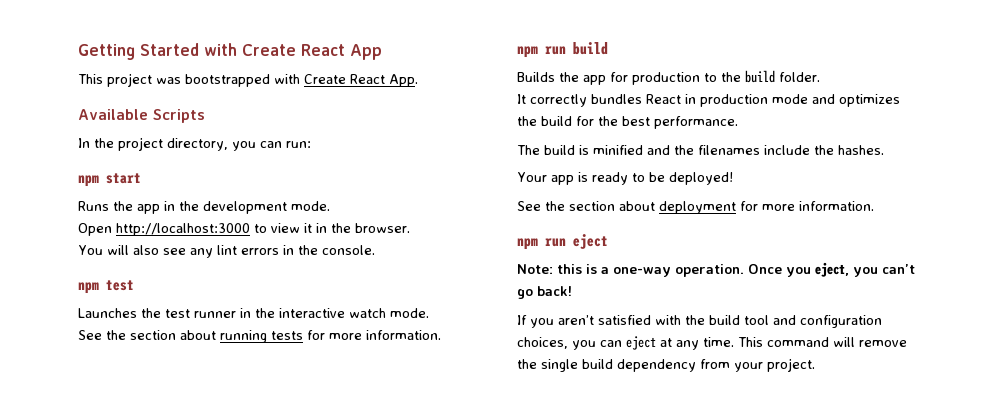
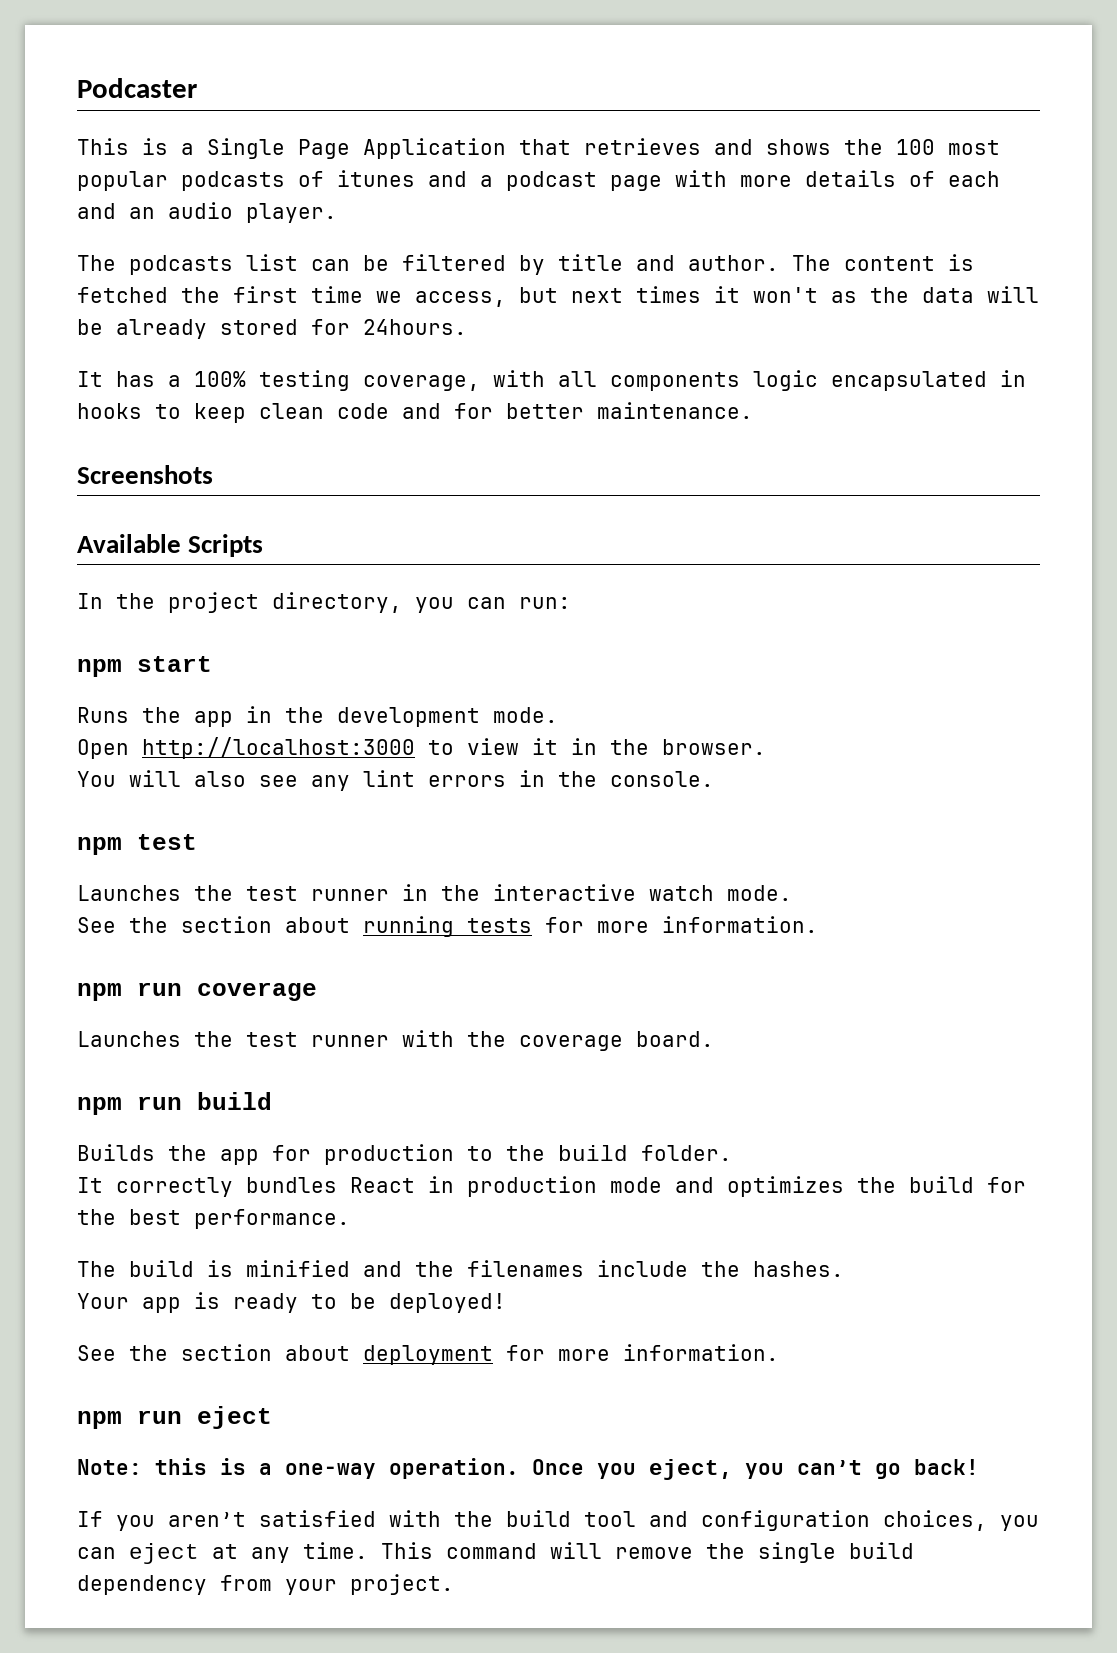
[78,43,382,60] [78,73,418,87] Getting Started with Create React App // This project was bootstrapped with Create React App. -> [77,78,197,98] [77,138,1000,159] [77,170,1000,191] [77,202,337,223] [77,254,974,275] [77,286,1039,307] [77,319,467,339] [77,370,1026,391] [77,402,753,423] [77,465,213,484] Podcaster // This is a Single Page Application that retrieves and shows the 100 most popular podcasts of itunes and a podcast page with more details of each and an audio player. // The podcasts list can be filtered by title and author. The content is fetched the first time we access, but next times it won't as the data will be already stored for 24hours. // It has a 100% testing coverage, with all components logic encapsulated in hooks to keep clean code and for better maintenance. // Screenshots
(441, 335) none -> [77,983,317,1001] [77,1030,714,1051] // npm run coverage // Launches the test runner with the coverage board.

